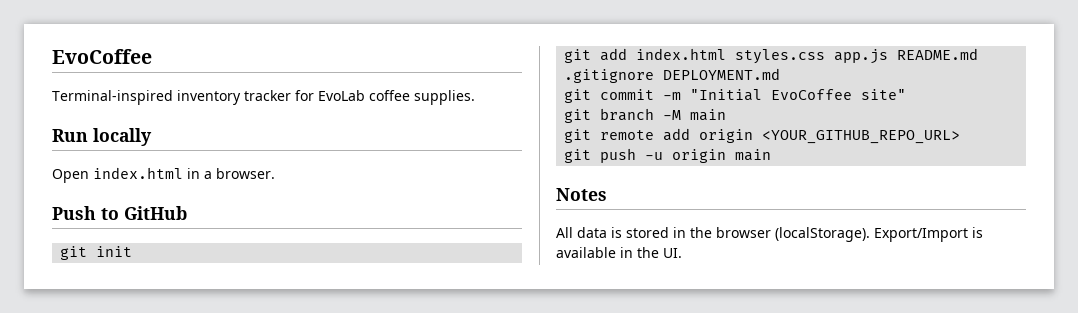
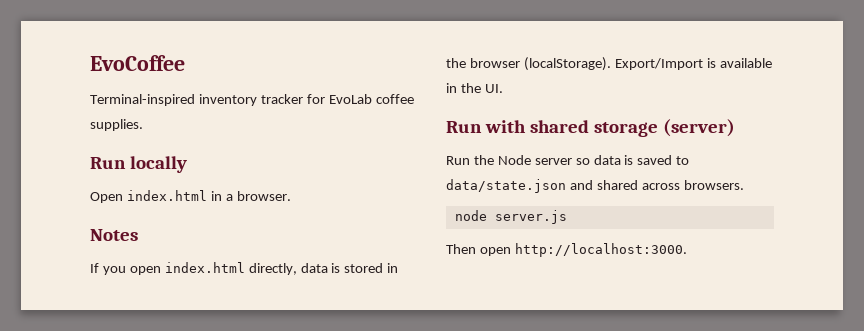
[52,206,187,220] [60,246,133,260] [564,48,979,64] [564,68,781,83] [564,89,907,103] [564,108,727,123] [564,128,961,144] [564,148,772,163] [556,188,607,201] [556,227,573,238] Push to GitHub // git init // git add index.html styles.css app.js README.md .gitignore DEPLOYMENT.md // git commit -m "Initial EvoCoffee site" // git branch -M main // git remote add origin <YOUR_GITHUB_REPO_URL> // git push -u origin main // Notes // All -> [90,229,138,241] [90,262,297,275] Notes // If you open index.html directly,
(682, 253) none -> [446,119,735,137] [446,155,690,165] [446,179,744,193] [454,210,567,224] [446,243,687,257] // Run with shared storage (server) // Run the Node server so data is saved to data/state.json and shared across browsers. // node server.js // Then open http://localhost:3000.

